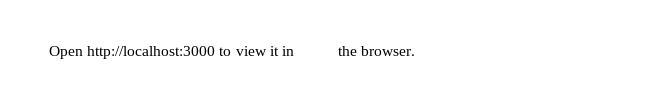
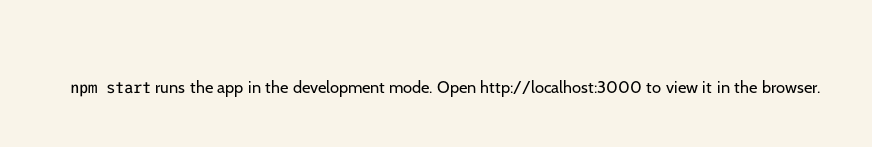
(49, 52) none -> [69,80,433,97] npm start runs the app in the development mode.

